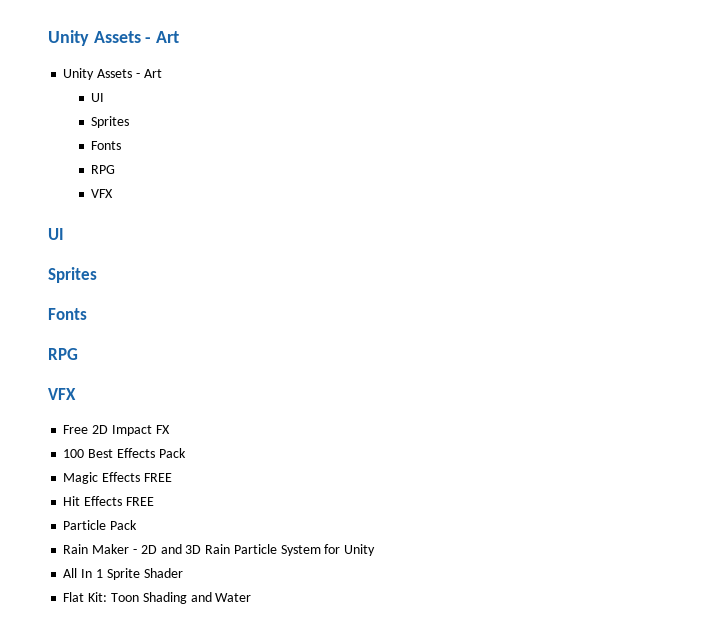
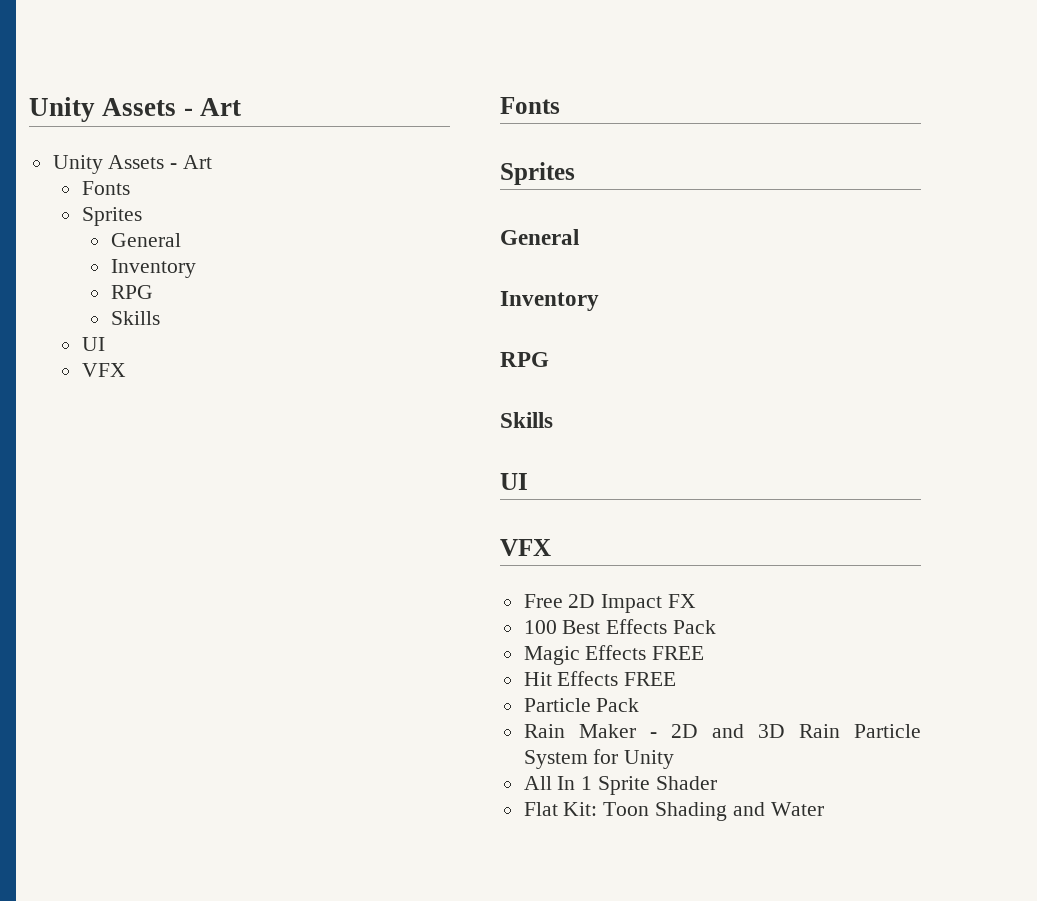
[91,93,105,102] [91,116,130,128] [91,141,122,150] [91,165,116,174] [91,189,114,198] [48,228,64,240] [48,267,97,283] [48,308,87,320] [48,348,78,360] UI // Sprites // Fonts // RPG // VFX // UI // Sprites // Fonts // RPG -> [81,181,130,195] [81,207,142,226] [110,233,181,247] [110,259,196,278] [110,285,153,299] [110,311,160,325] [81,337,105,351] [81,363,126,377] [500,97,560,114] [500,162,575,185] [500,229,579,245] [500,291,599,311] [500,352,549,367] [500,412,553,428] [500,473,528,490] Fonts // Sprites // General // Inventory // RPG // Skills // UI // VFX // Fonts // Sprites // General // Inventory // RPG // Skills // UI

